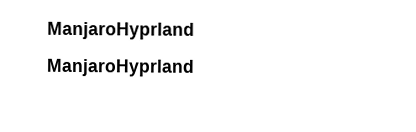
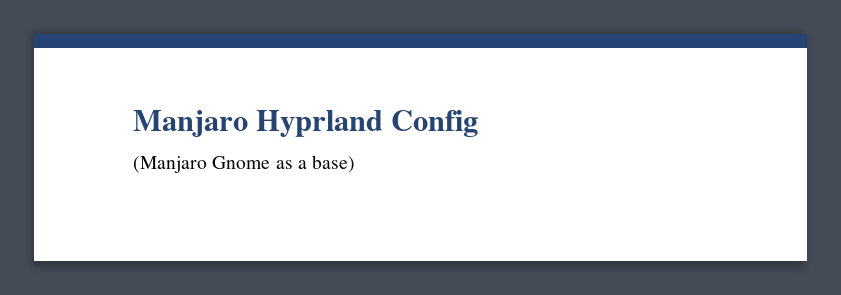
[47,21,195,40] [46,58,195,77] ManjaroHyprland // ManjaroHyprland -> [133,110,479,137] [133,155,356,173] Manjaro Hyprland Config // (Manjaro Gnome as a base)

